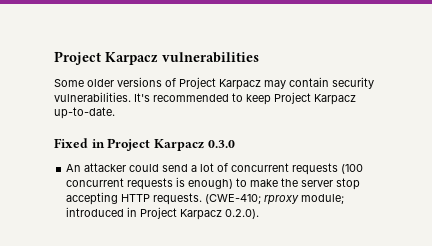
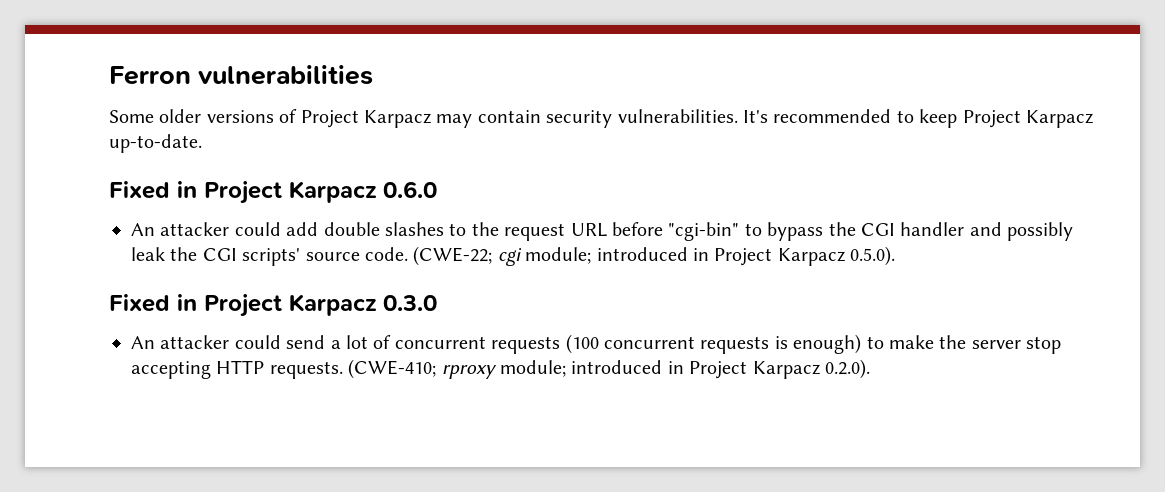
[54,51,158,65] Project Karpacz -> [109,66,191,85] Ferron
(115, 113) none -> [109,181,437,204] [131,222,1074,241] [131,246,896,266] // Fixed in Project Karpacz 0.6.0 // An attacker could add double slashes to the request URL before "cgi-bin" to bypass the CGI handler and possibly leak the CGI scripts' source code. (CWE-22; cgi module; introduced in Project Karpacz 0.5.0).

